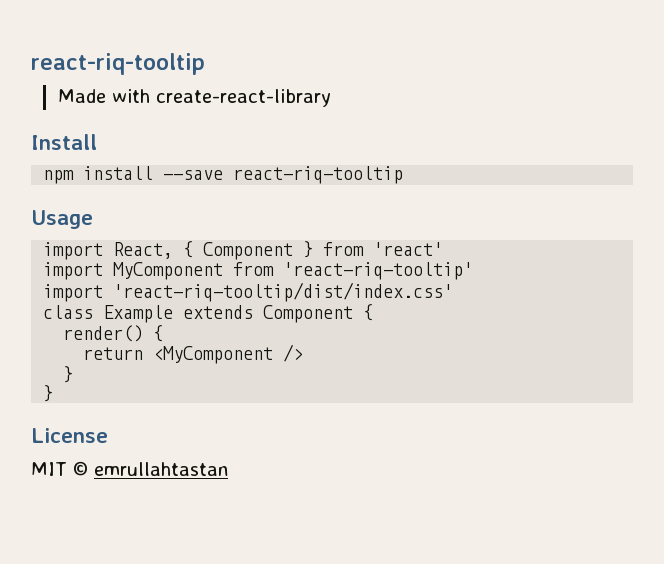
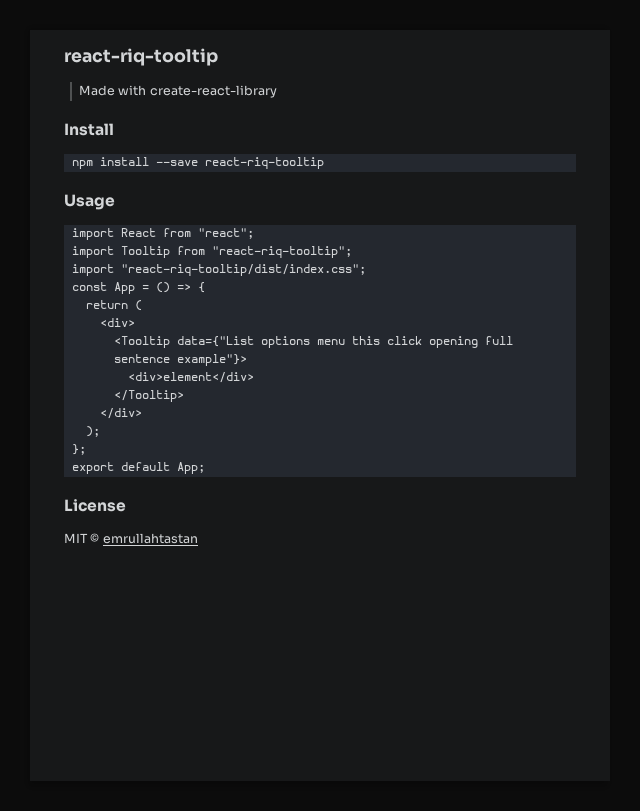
[113,241,444,260] [43,262,474,280] [43,282,454,302] [43,304,374,323] [63,325,164,342] [83,344,304,364] [63,366,74,383] [43,385,54,402] React, { Component } from 'react' // import MyComponent from 'react-riq-tooltip' // import 'react-riq-tooltip/dist/index.css' // class Example extends Component { // render() { // return <MyComponent /> // } // } -> [120,228,254,239] [71,246,352,258] [71,264,366,276] [71,282,205,294] [85,300,142,311] [99,318,135,327] [113,336,513,348] [113,354,247,366] [127,372,254,383] [113,390,184,402] [99,408,142,419] [85,426,100,437] [71,444,86,455] [71,462,205,474] React from "react"; // import Tooltip from "react-riq-tooltip"; // import "react-riq-tooltip/dist/index.css"; // const App = () => { // return ( // <div> // <Tooltip data={"List options menu this click opening full sentence example"}> // <div>element</div> // </Tooltip> // </div> // ); // }; // export default App;

